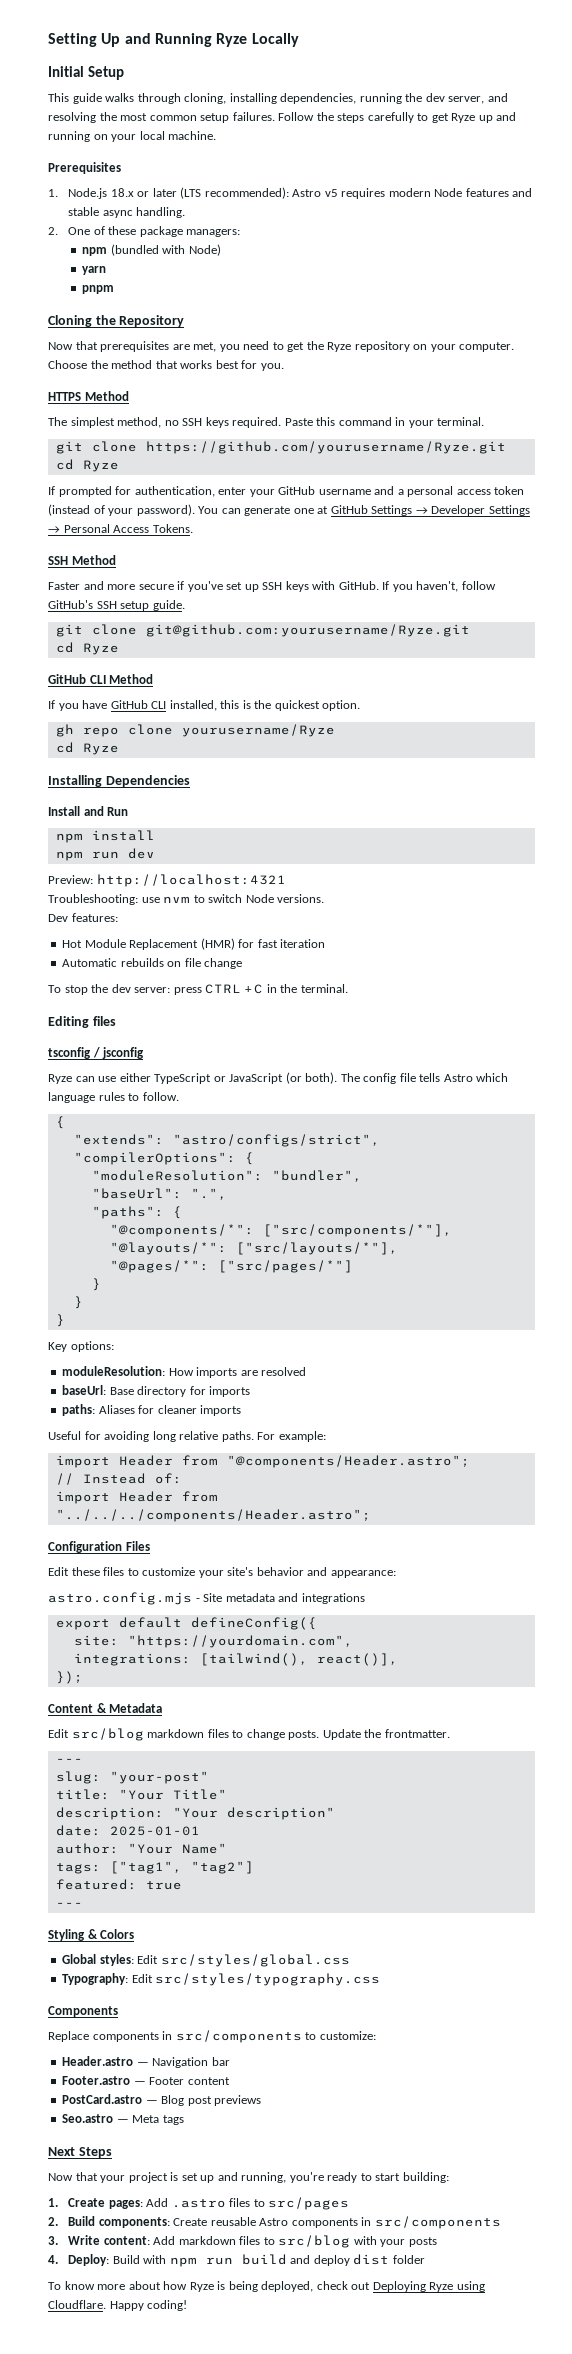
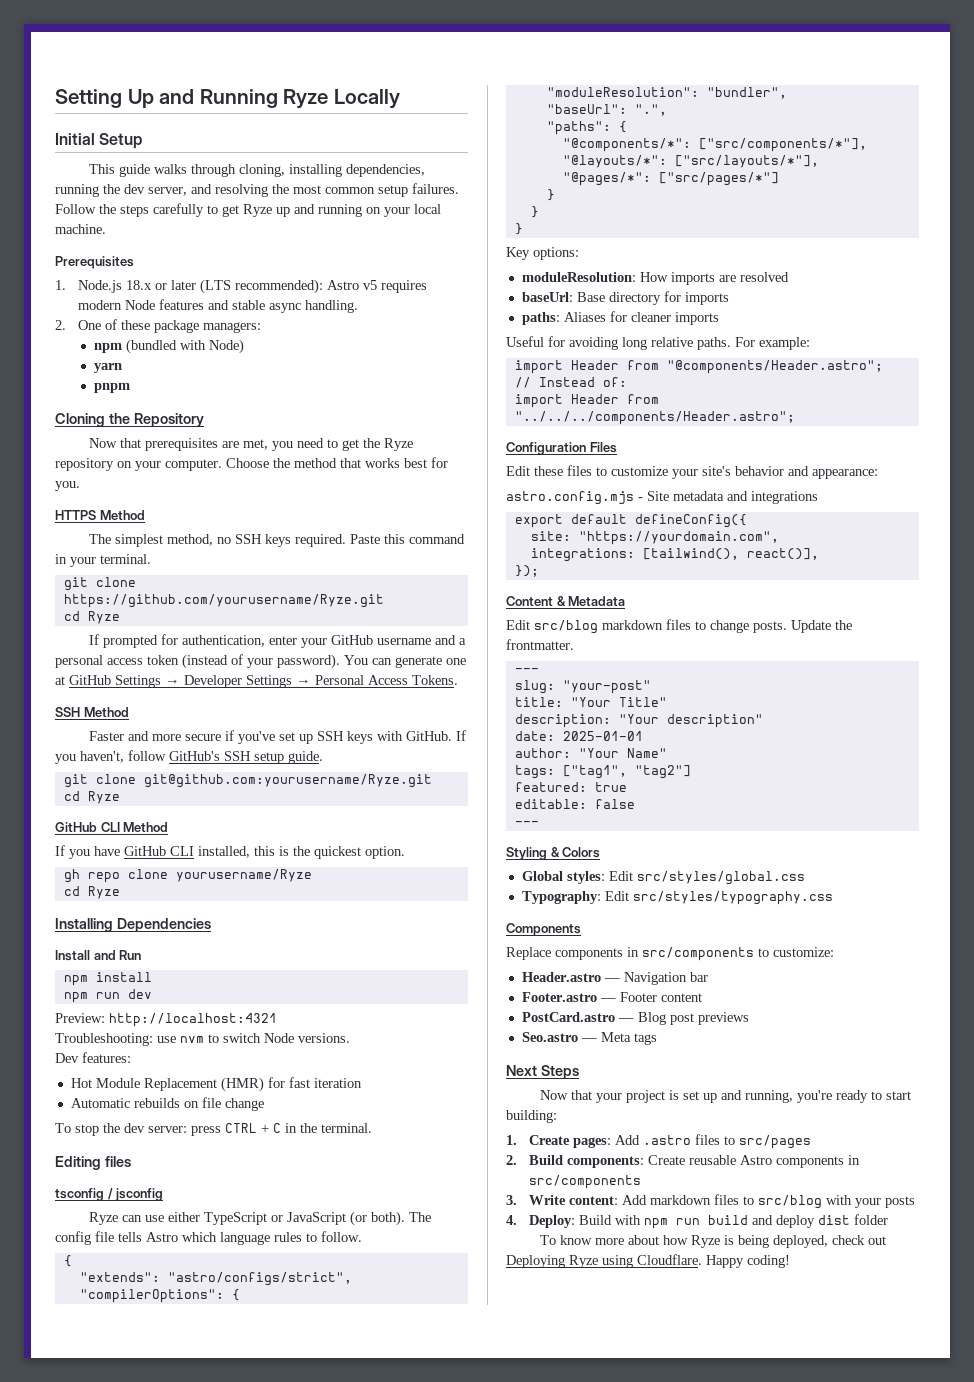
(182, 1885) none -> [514,799,635,809] // editable: false

